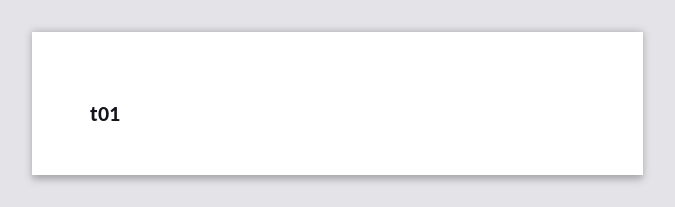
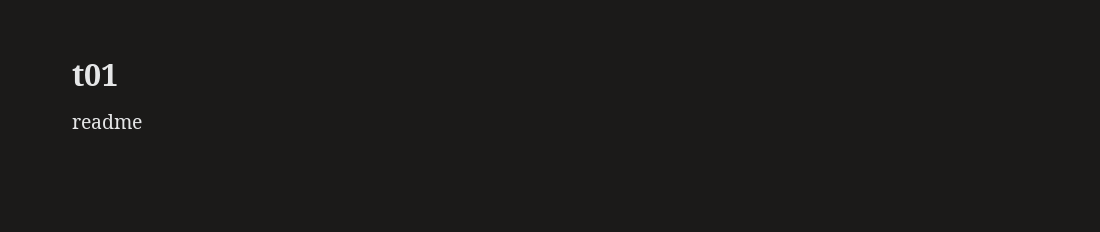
(120, 114) none -> [72,114,142,129] // readme

